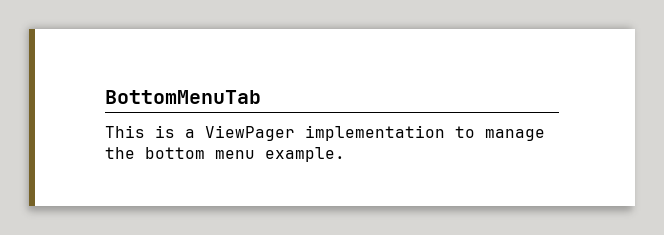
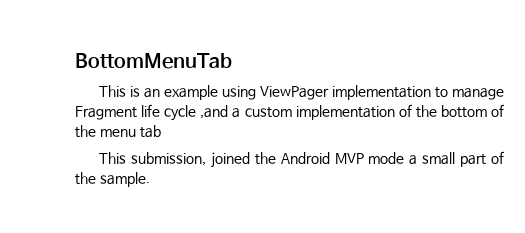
[185,129,195,138] a -> [144,85,257,100] an example using
[105,147,345,162] the bottom menu example. -> [75,104,505,121] [75,125,161,138] [99,151,505,168] [75,172,150,187] Fragment life cycle ,and a custom implementation of the bottom of the menu tab // This submission, joined the Android MVP mode a small part of the sample.

